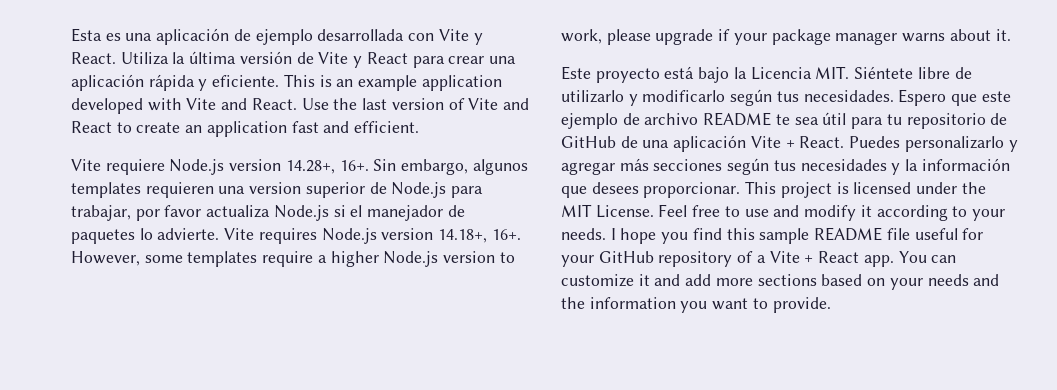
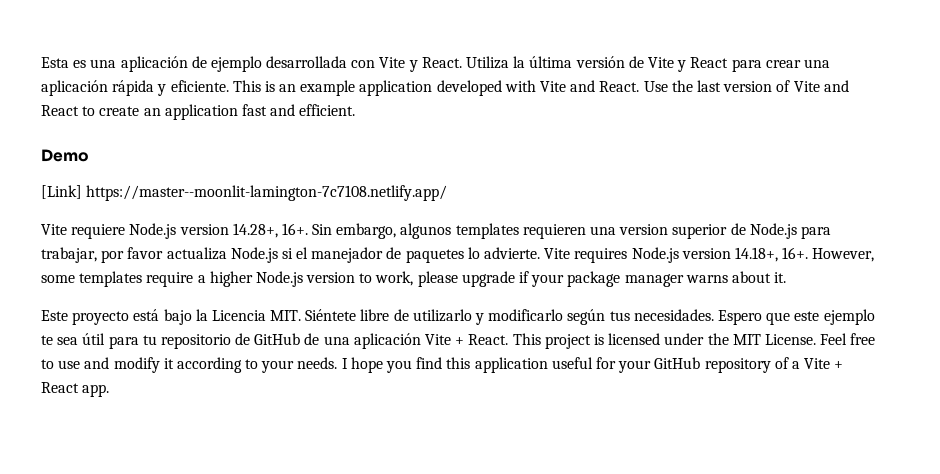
(420, 127) none -> [41,149,89,162] [41,185,448,201] // Demo // [Link] https://master--moonlit-lamington-7c7108.netlify.app/
[622,112,772,126] de archivo README -> (875, 317) none
[849,136,1018,152] [561,158,1010,175] [561,182,741,198] Puedes personalizarlo y agregar más secciones según tus necesidades y la información que desees proporcionar. -> (509, 339) none
[759,227,910,244] sample README file -> [474,357,548,373] application
[898,251,957,263] [561,274,1000,290] [561,297,831,313] You can customize it and add more sections based on your needs and the information you want to provide. -> (110, 390) none

